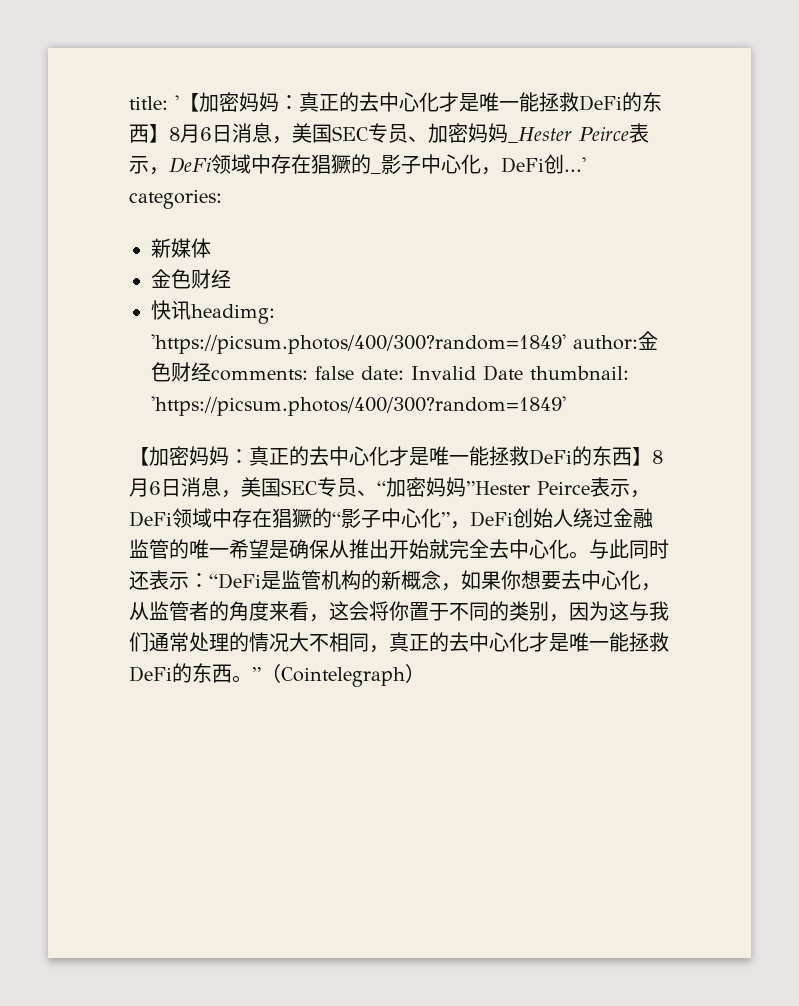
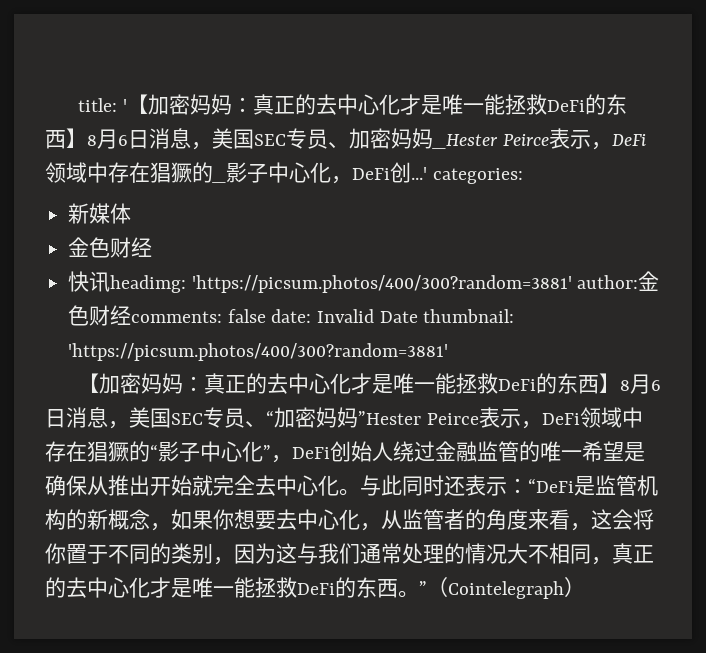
[151,334,566,354] 'https://picsum.photos/400/300?random=1849' -> [191,275,572,293] 'https://picsum.photos/400/300?random=3881'
[151,396,566,416] 'https://picsum.photos/400/300?random=1849' -> [68,343,449,361] 'https://picsum.photos/400/300?random=3881'

